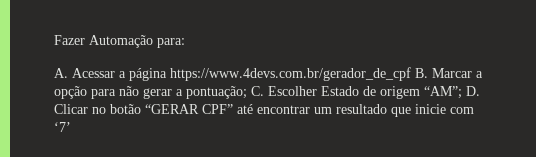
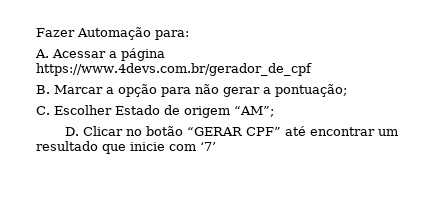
(411, 74) none -> (312, 69) //
(247, 92) none -> (347, 90) //
(462, 92) none -> (274, 111) //

